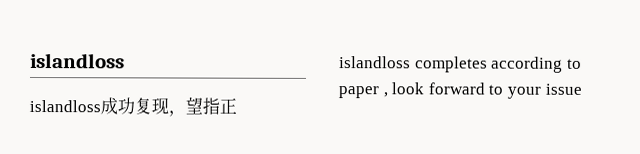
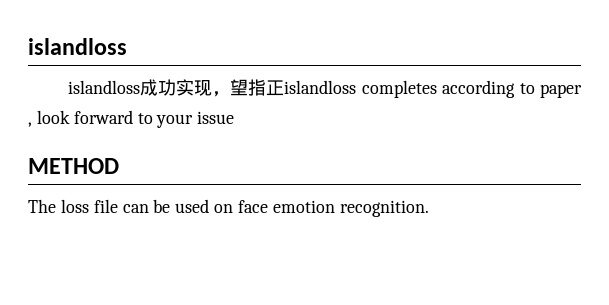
[134,97,152,115] 复 -> [176,79,195,96] 实
(582, 89) none -> [28,158,119,174] [28,199,429,217] // METHOD // The loss file can be used on face emotion recognition.

